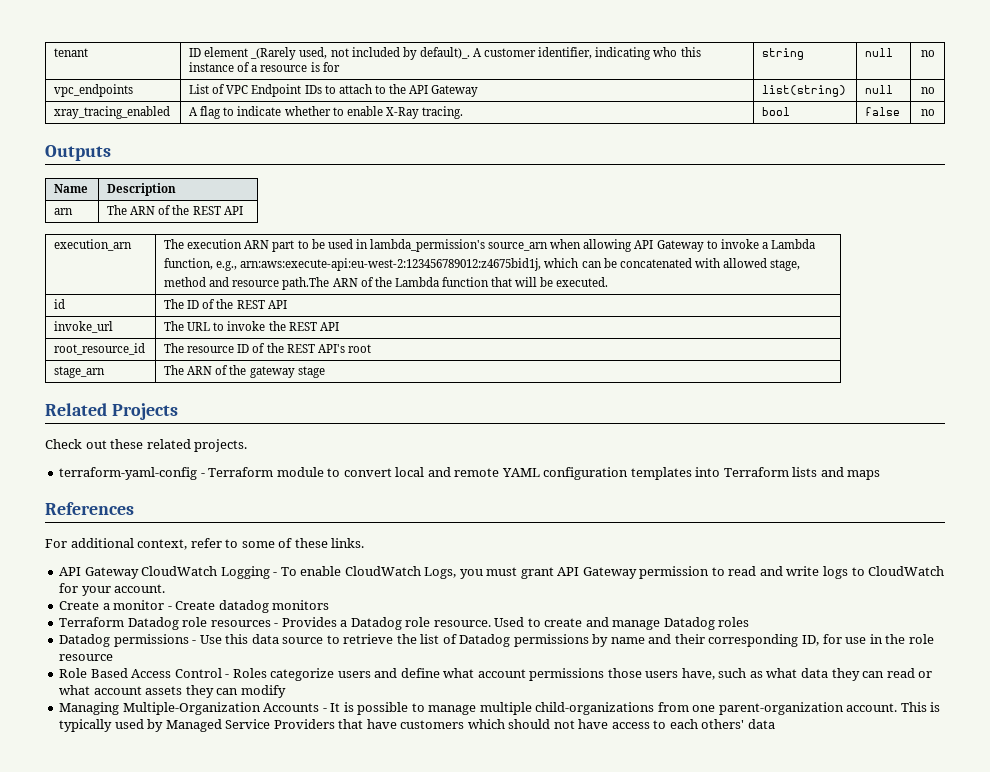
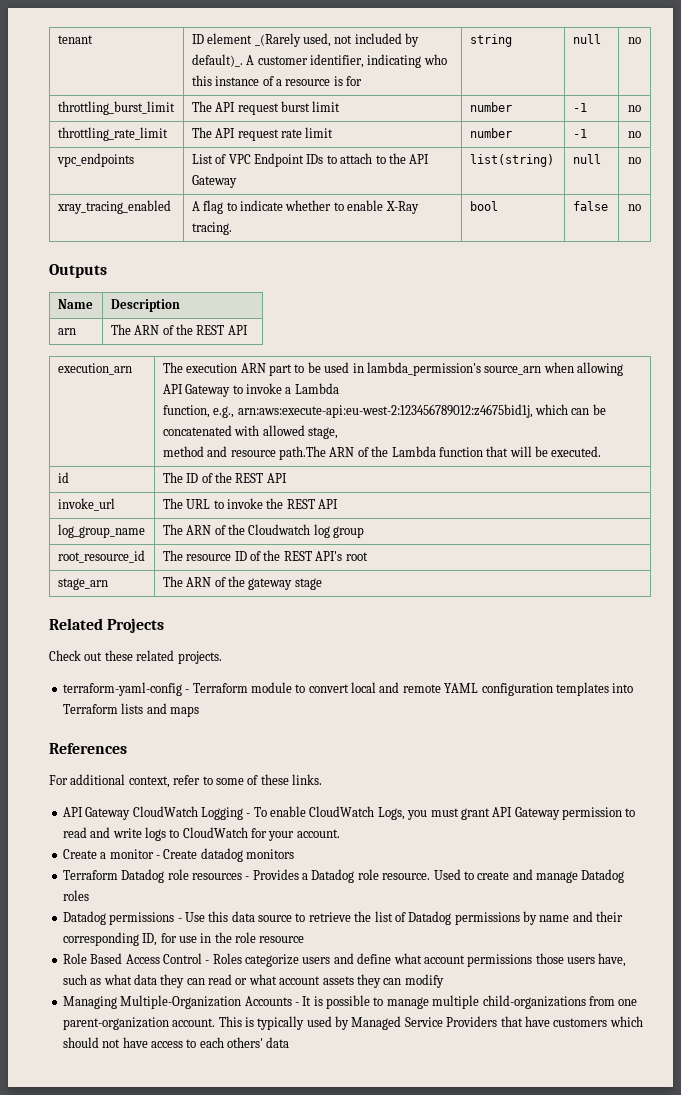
(935, 53) none -> [57,101,175,115] [191,101,341,115] [469,102,512,112] [572,103,587,112] [628,105,641,112] [57,127,168,141] [191,127,334,141] [469,128,512,138] [572,129,587,138] [628,131,641,138] // throttling_burst_limit | The API request burst limit | number | -1 | no // throttling_rate_limit | The API request rate limit | number | -1 | no
(339, 326) none -> [57,524,145,538] [162,524,365,538] // log_group_name | The ARN of the Cloudwatch log group

